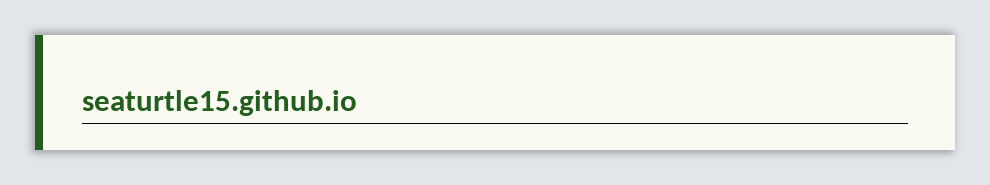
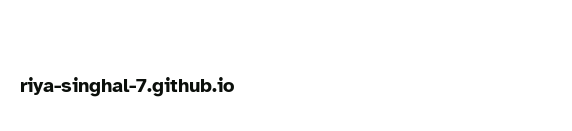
[82,90,357,116] seaturtle15.github.io -> [20,77,234,97] riya-singhal-7.github.io

